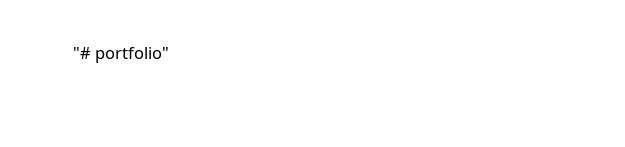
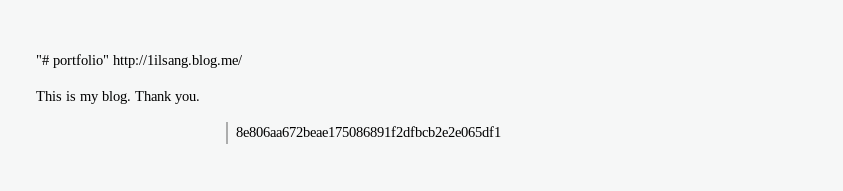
(170, 55) none -> [113,55,243,68] [36,91,200,104] [236,126,502,137] http://1ilsang.blog.me/ // This is my blog. Thank you. // 8e806aa672beae175086891f2dfbcb2e2e065df1

